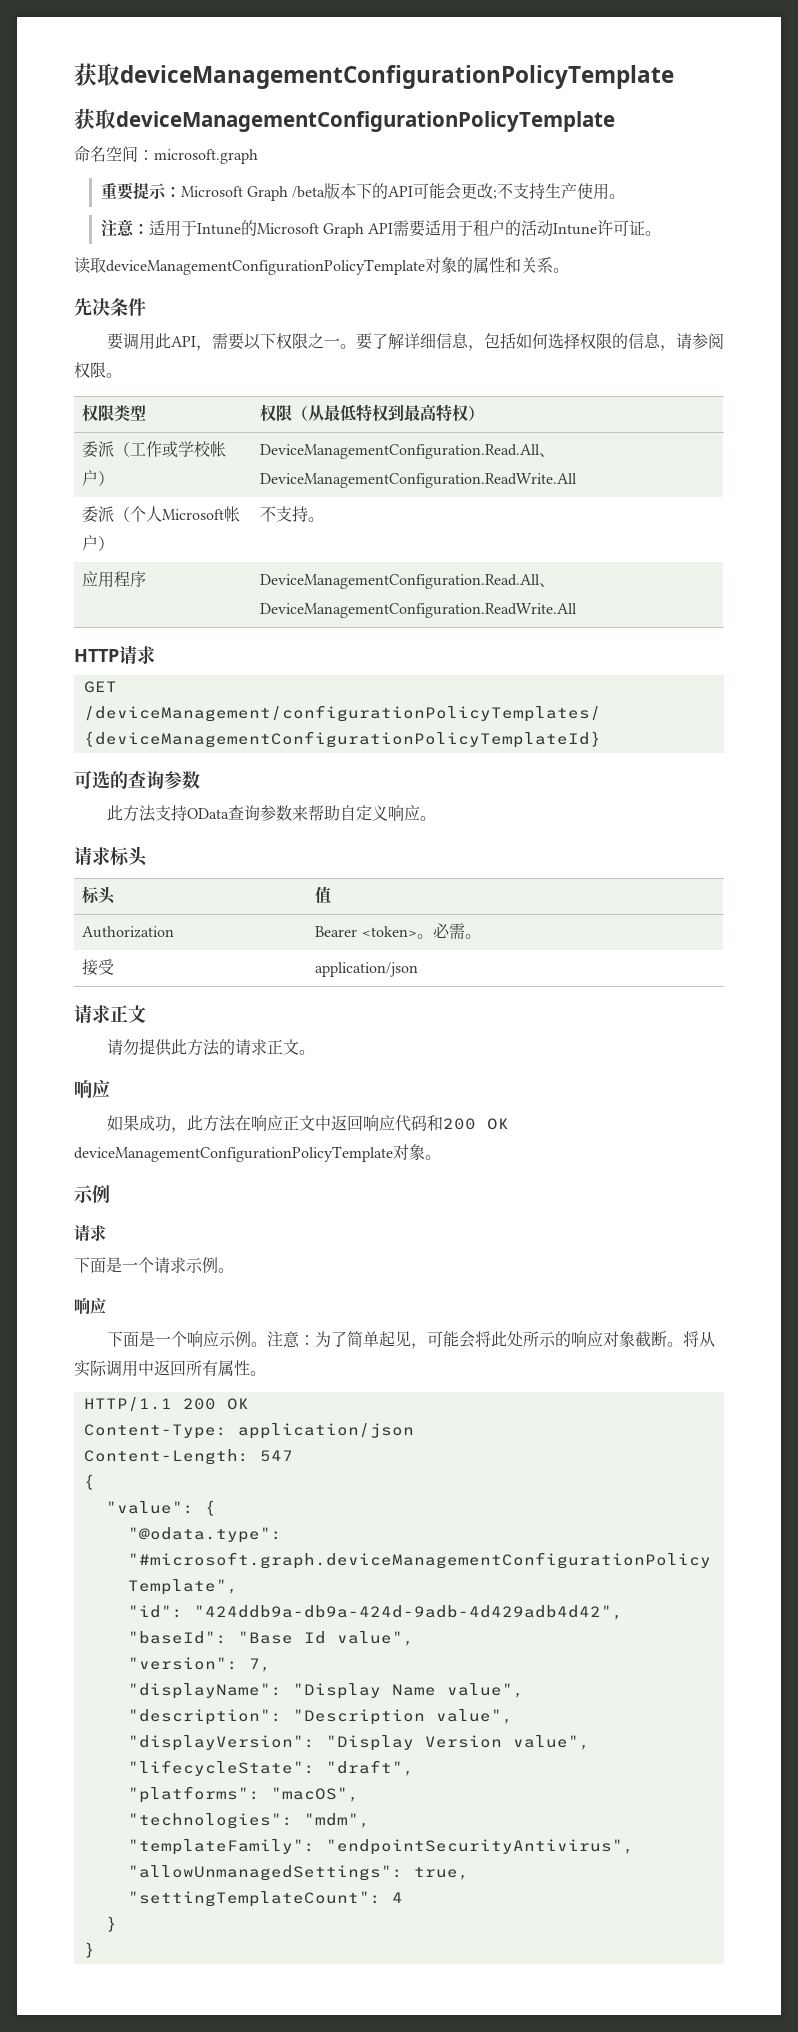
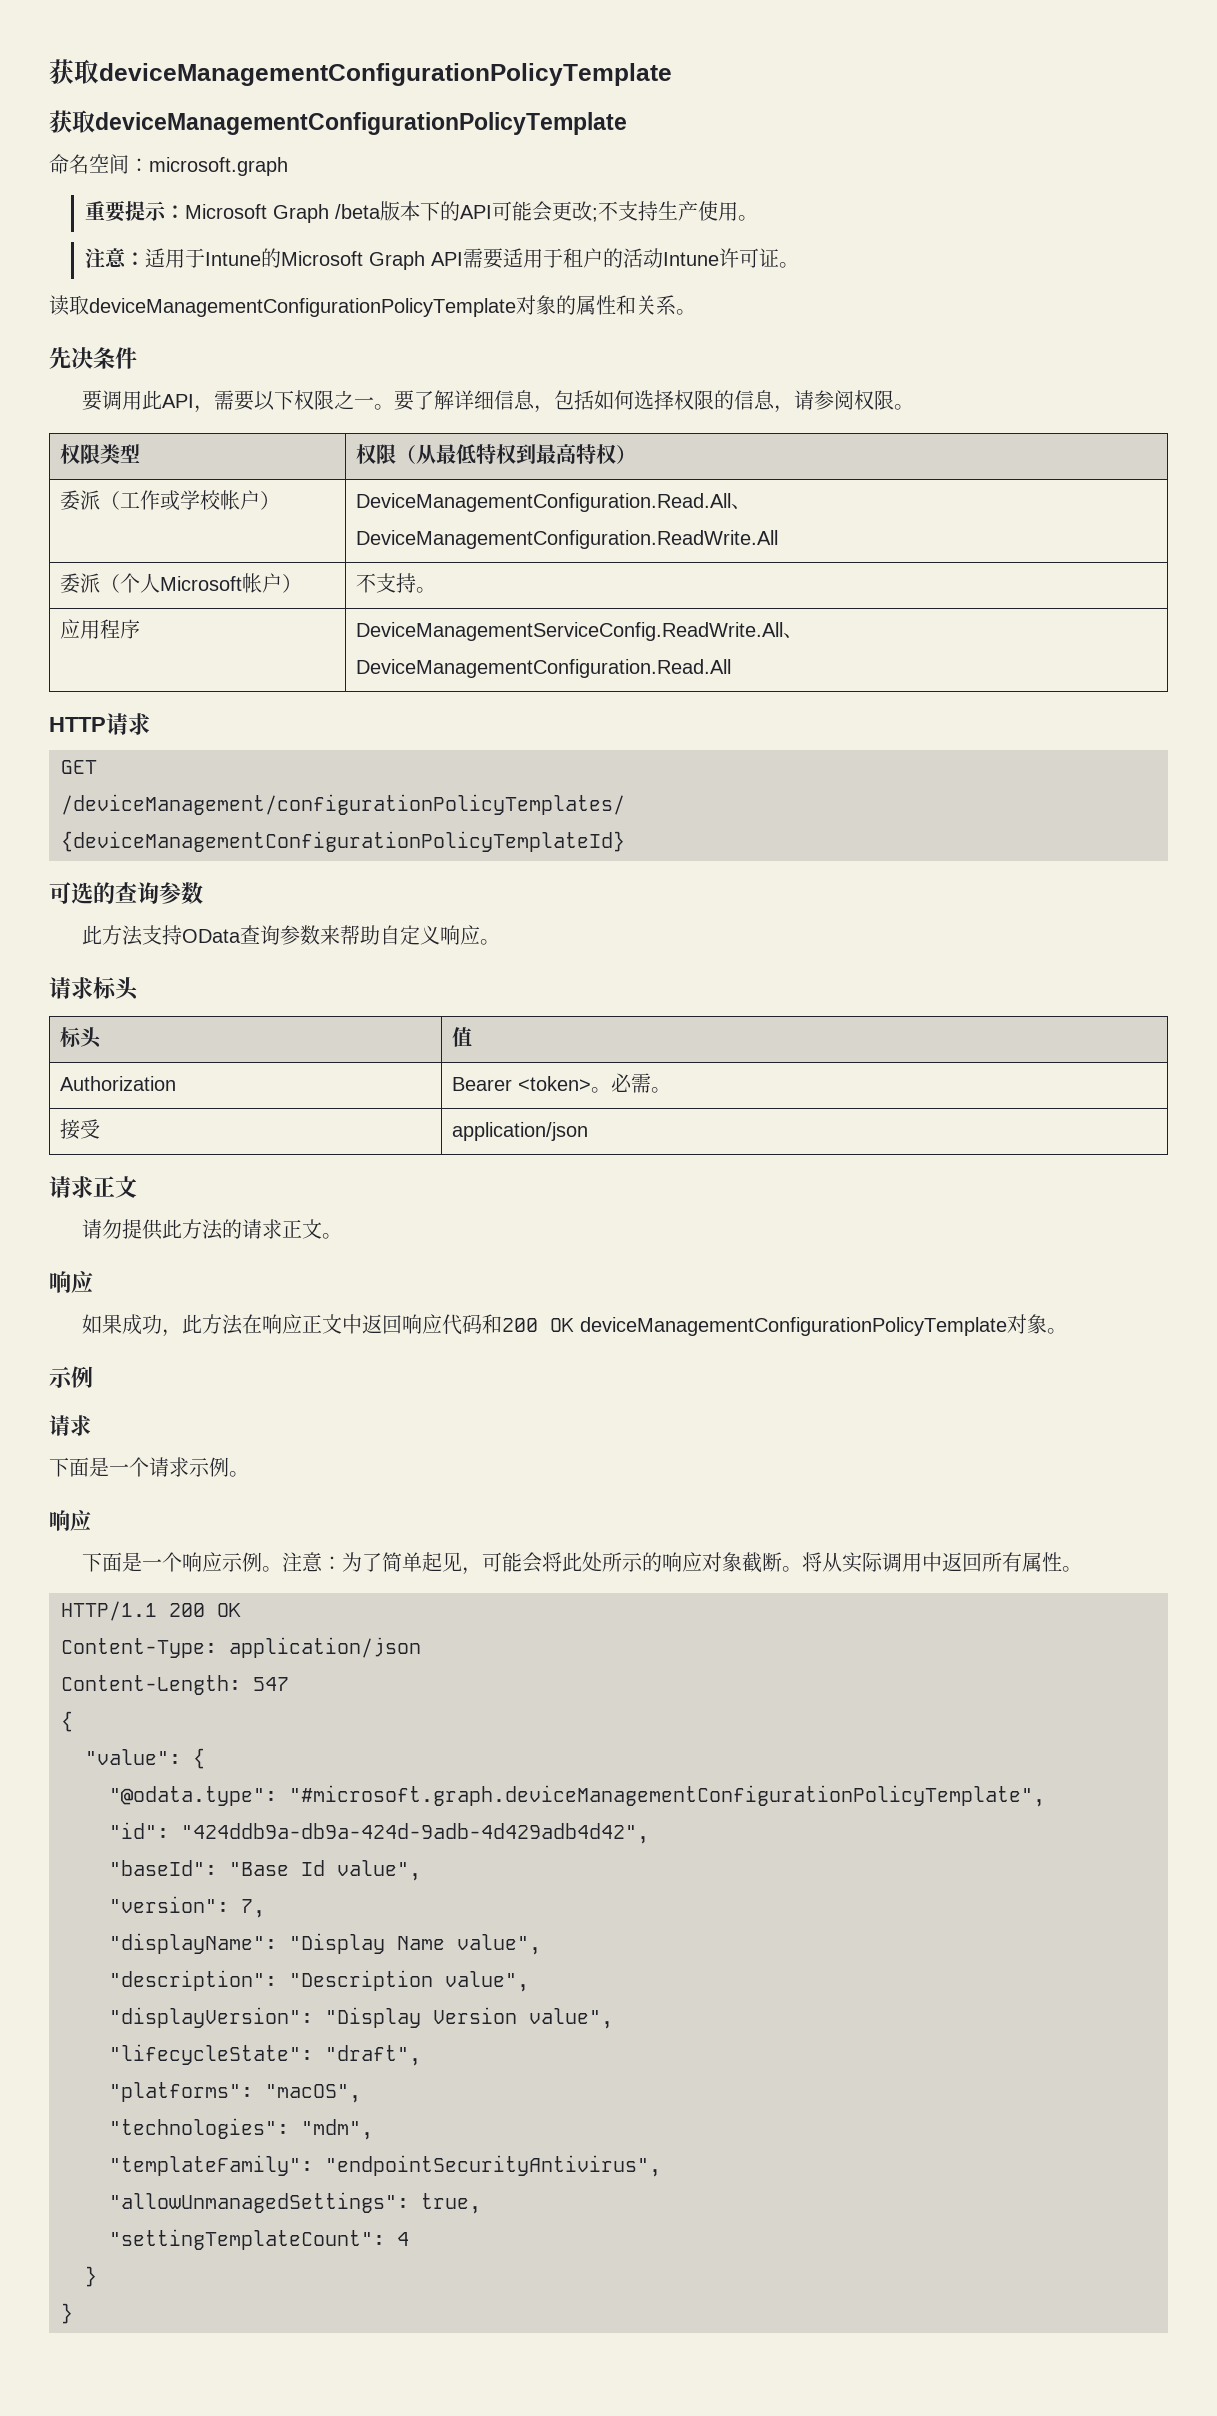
[260,574,556,589] [260,603,578,618] DeviceManagementConfiguration.Read.All、DeviceManagementConfiguration.ReadWrite.All -> [355,622,803,641] [355,659,731,678] DeviceManagementServiceConfig.ReadWrite.All、DeviceManagementConfiguration.Read.All

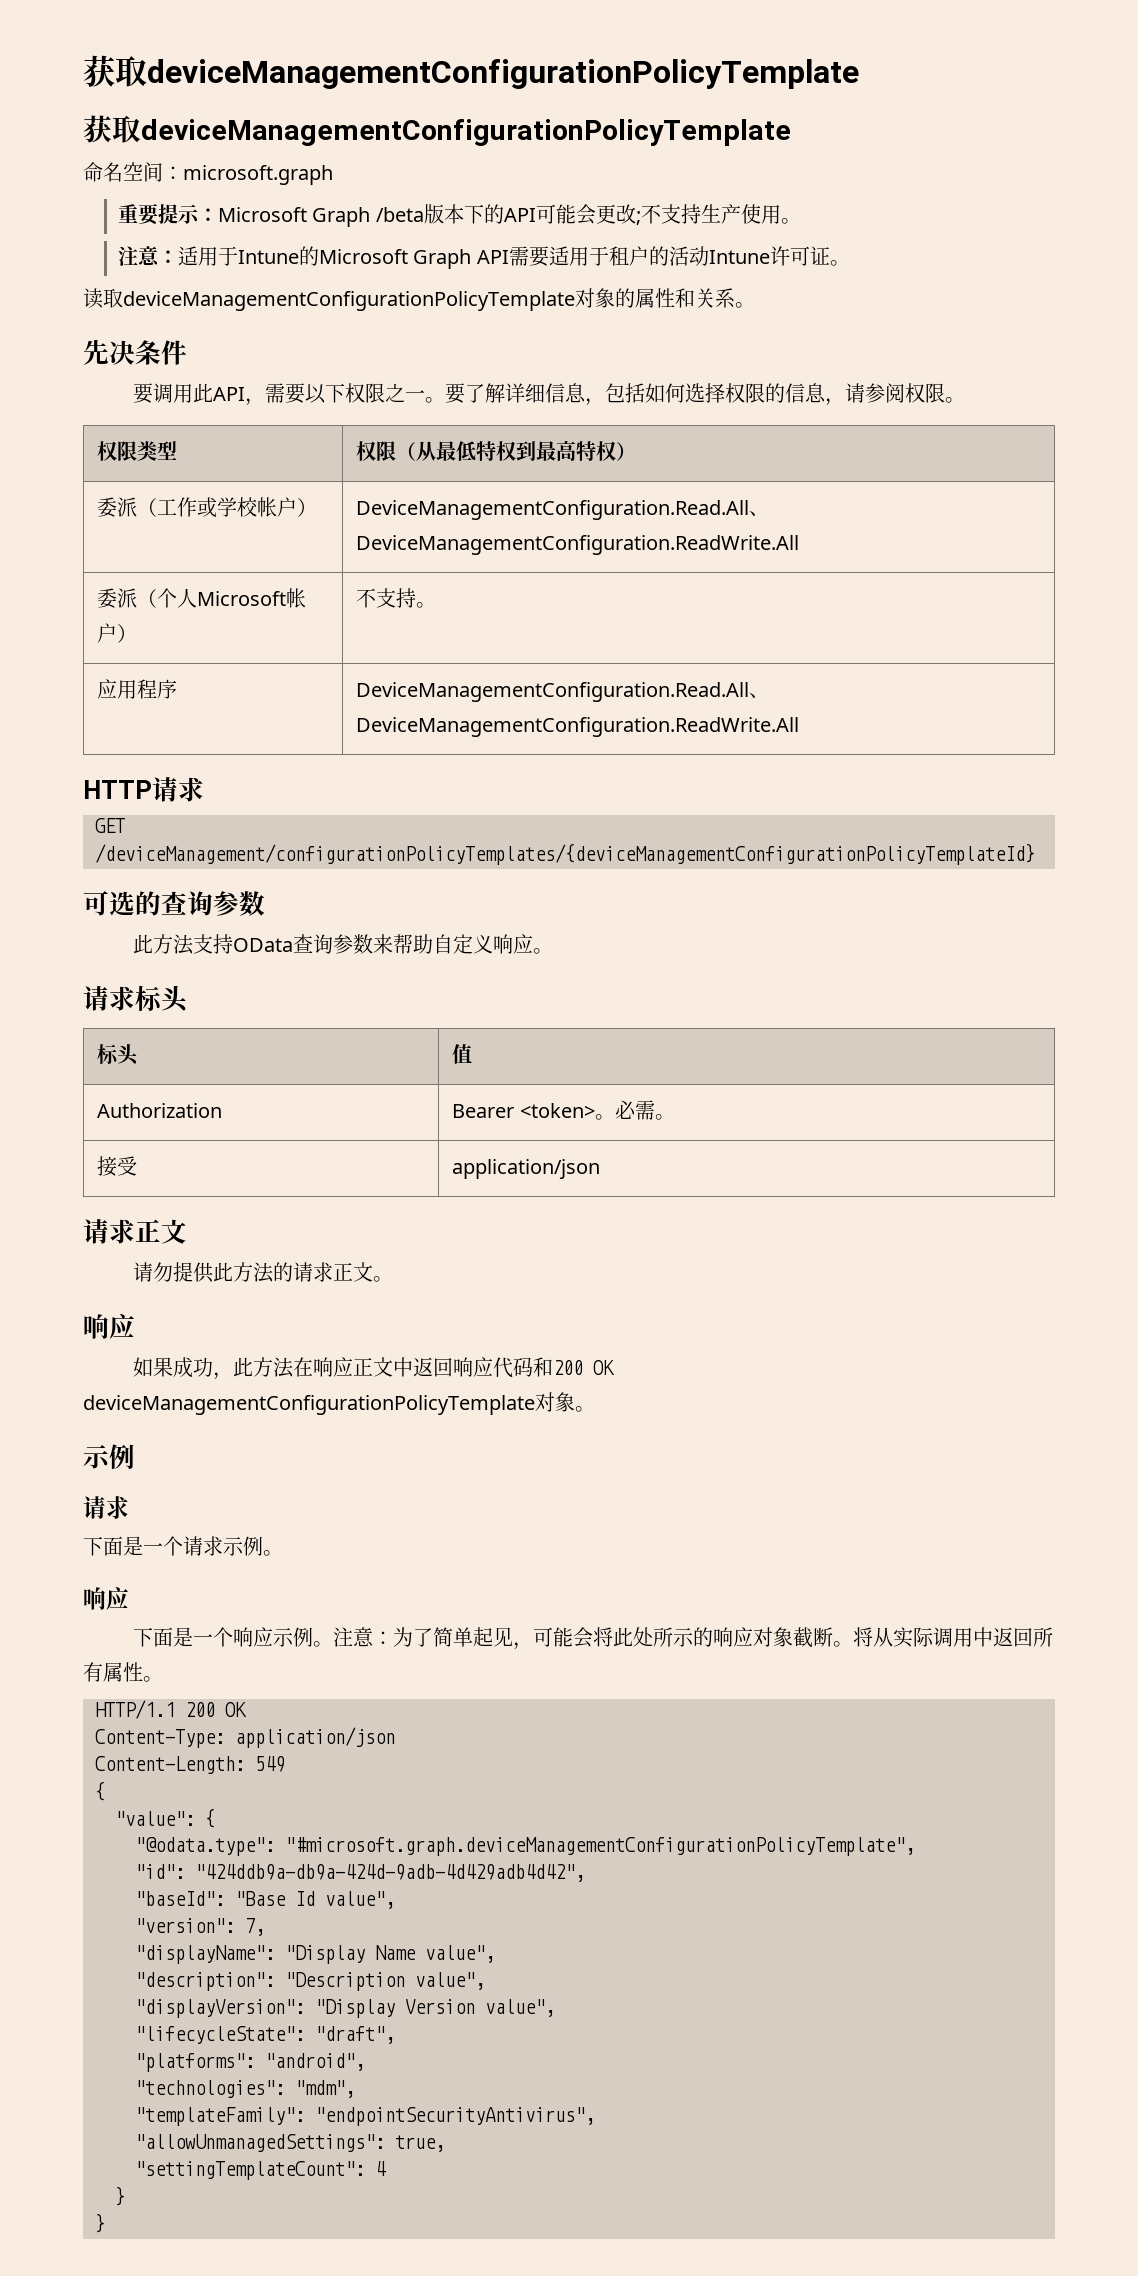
[355,622,803,641] [355,659,731,678] DeviceManagementServiceConfig.ReadWrite.All、DeviceManagementConfiguration.Read.All -> [356,682,770,702] [356,717,800,737] DeviceManagementConfiguration.Read.All、DeviceManagementConfiguration.ReadWrite.All
[253,1677,289,1691] 547 -> [255,1756,285,1772] 549
[265,2084,361,2103] "macOS", -> [265,2053,365,2071] "android",

